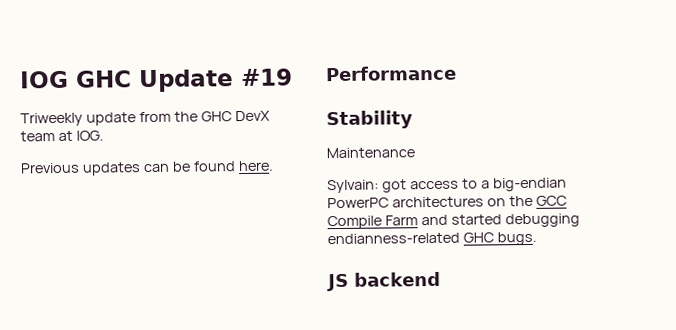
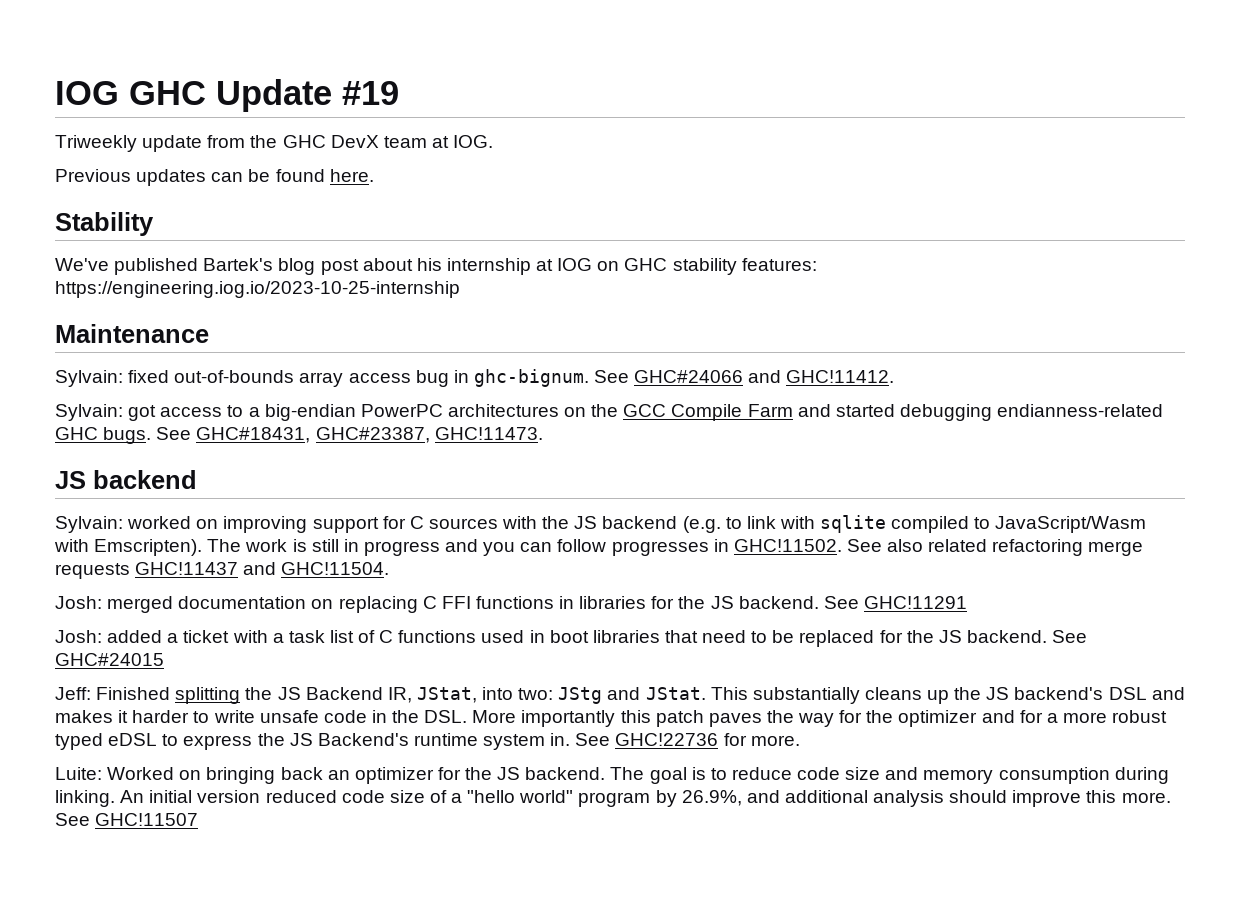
[325,65,457,82] // Performance -> (374, 175) none
[326,147,415,159] Maintenance -> [55,258,817,275] [55,281,460,298] [55,324,209,343] [55,369,895,387] We've published Bartek's blog post about his internship at IOG on GHC stability features: https://engineering.iog.io/2023-10-25-internship // Maintenance // Sylvain: fixed out-of-bounds array access bug in ghc-bignum. See GHC#24066 and GHC!11412.
[326,271,441,292] // JS backend -> [156,427,543,443] [55,470,197,489] [55,515,1147,533] [54,539,1144,556] [55,562,390,579] [55,596,967,613] [55,630,1088,647] [55,653,164,666] [55,687,1185,704] [55,710,1168,727] [55,733,800,750] [55,767,1169,784] [55,790,1171,807] [55,813,199,826] See GHC#18431, GHC#23387, GHC!11473. // JS backend // Sylvain: worked on improving support for C sources with the JS backend (e.g. to link with sqlite compiled to JavaScript/Wasm with Emscripten). The work is still in progress and you can follow progresses in GHC!11502. See also related refactoring merge requests GHC!11437 and GHC!11504. // Josh: merged documentation on replacing C FFI functions in libraries for the JS backend. See GHC!11291 // Josh: added a ticket with a task list of C functions used in boot libraries that need to be replaced for the JS backend. See GHC#24015 // Jeff: Finished splitting the JS Backend IR, JStat, into two: JStg and JStat. This substantially cleans up the JS backend's DSL and makes it harder to write unsafe code in the DSL. More importantly this patch paves the way for the optimizer and for a more robust typed eDSL to express the JS Backend's runtime system in. See GHC!22736 for more. // Luite: Worked on bringing back an optimizer for the JS backend. The goal is to reduce code size and memory consumption during linking. An initial version reduced code size of a "hello world" program by 26.9%, and additional analysis should improve this more. See GHC!11507

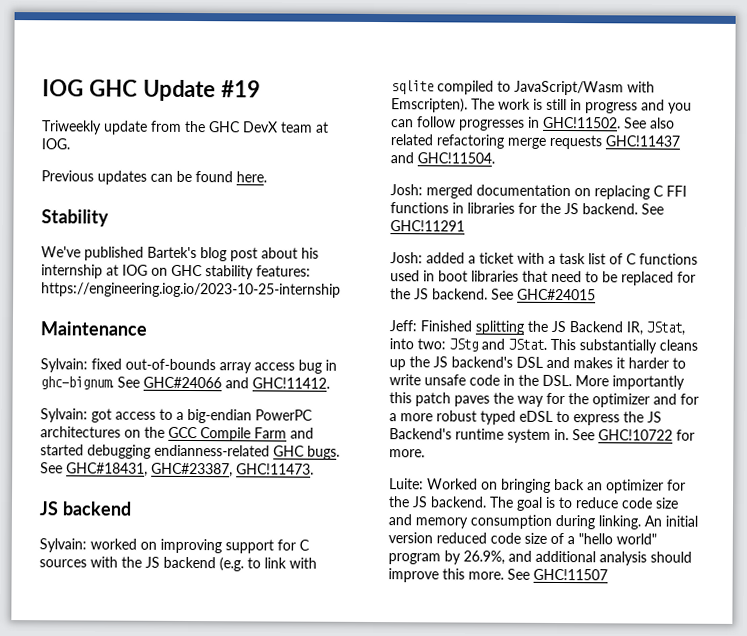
[615,733,719,746] GHC!22736 -> [598,429,673,441] GHC!10722

